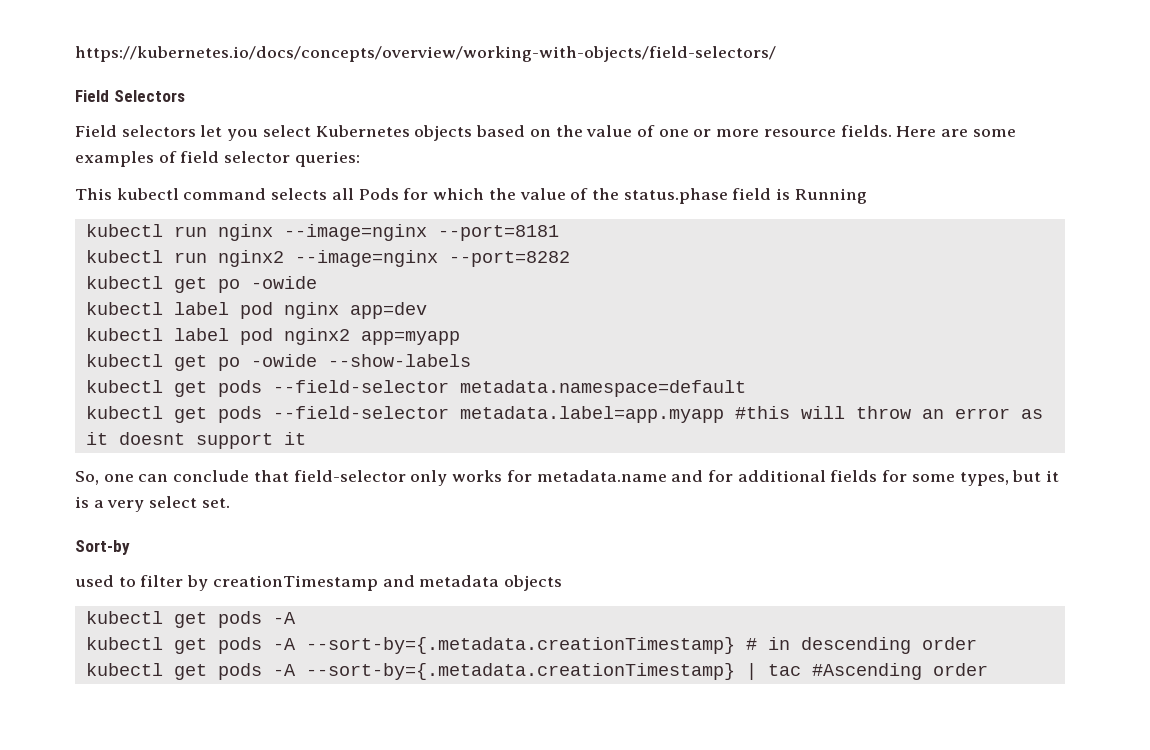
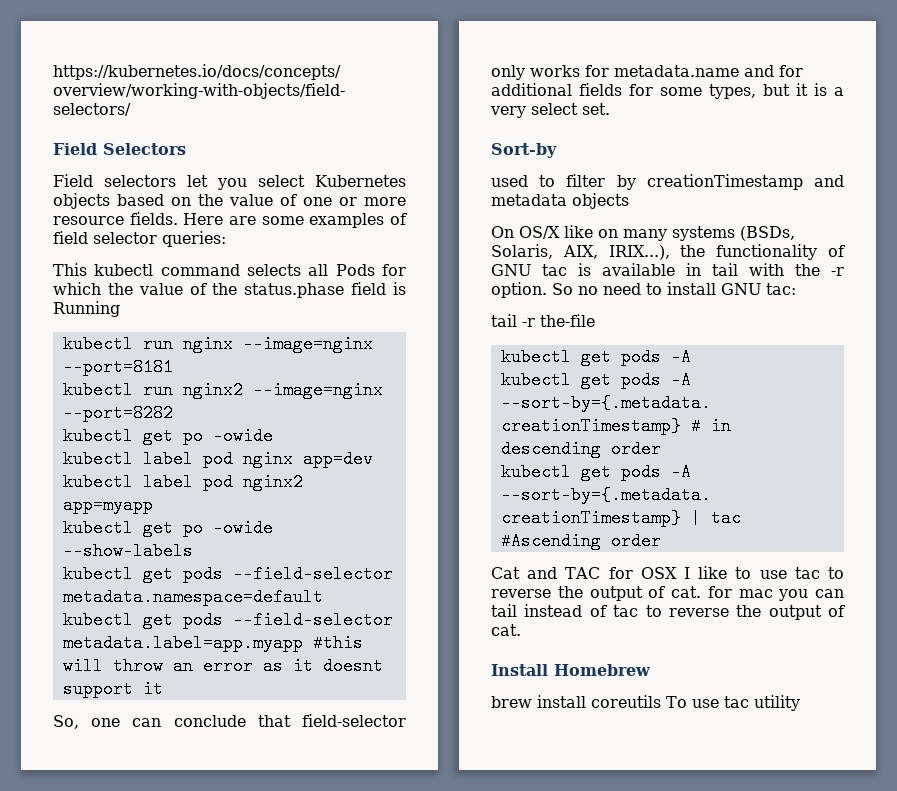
(563, 583) none -> [491,225,795,241] [491,244,845,260] [491,263,844,276] [491,282,796,298] [491,314,595,327] // On OS/X like on many systems (BSDs, Solaris, AIX, IRIX...), the functionality of GNU tac is available in tail with the -r option. So no need to install GNU tac: // tail -r the-file
(988, 669) none -> [491,566,844,579] [491,586,844,601] [491,604,845,620] [491,624,521,636] [491,664,651,676] [491,695,800,711] // Cat and TAC for OSX I like to use tac to reverse the output of cat. for mac you can tail instead of tac to reverse the output of cat. // Install Homebrew // brew install coreutils To use tac utility

